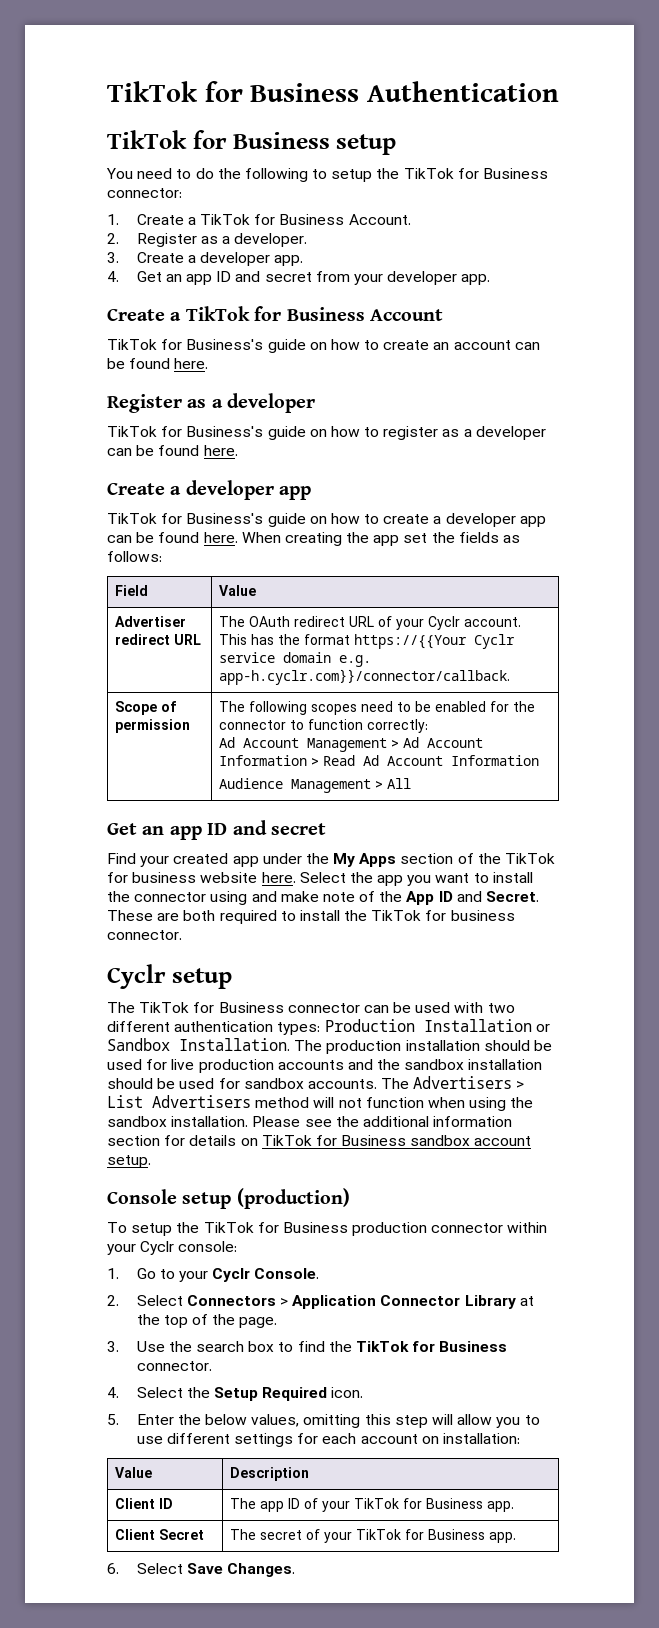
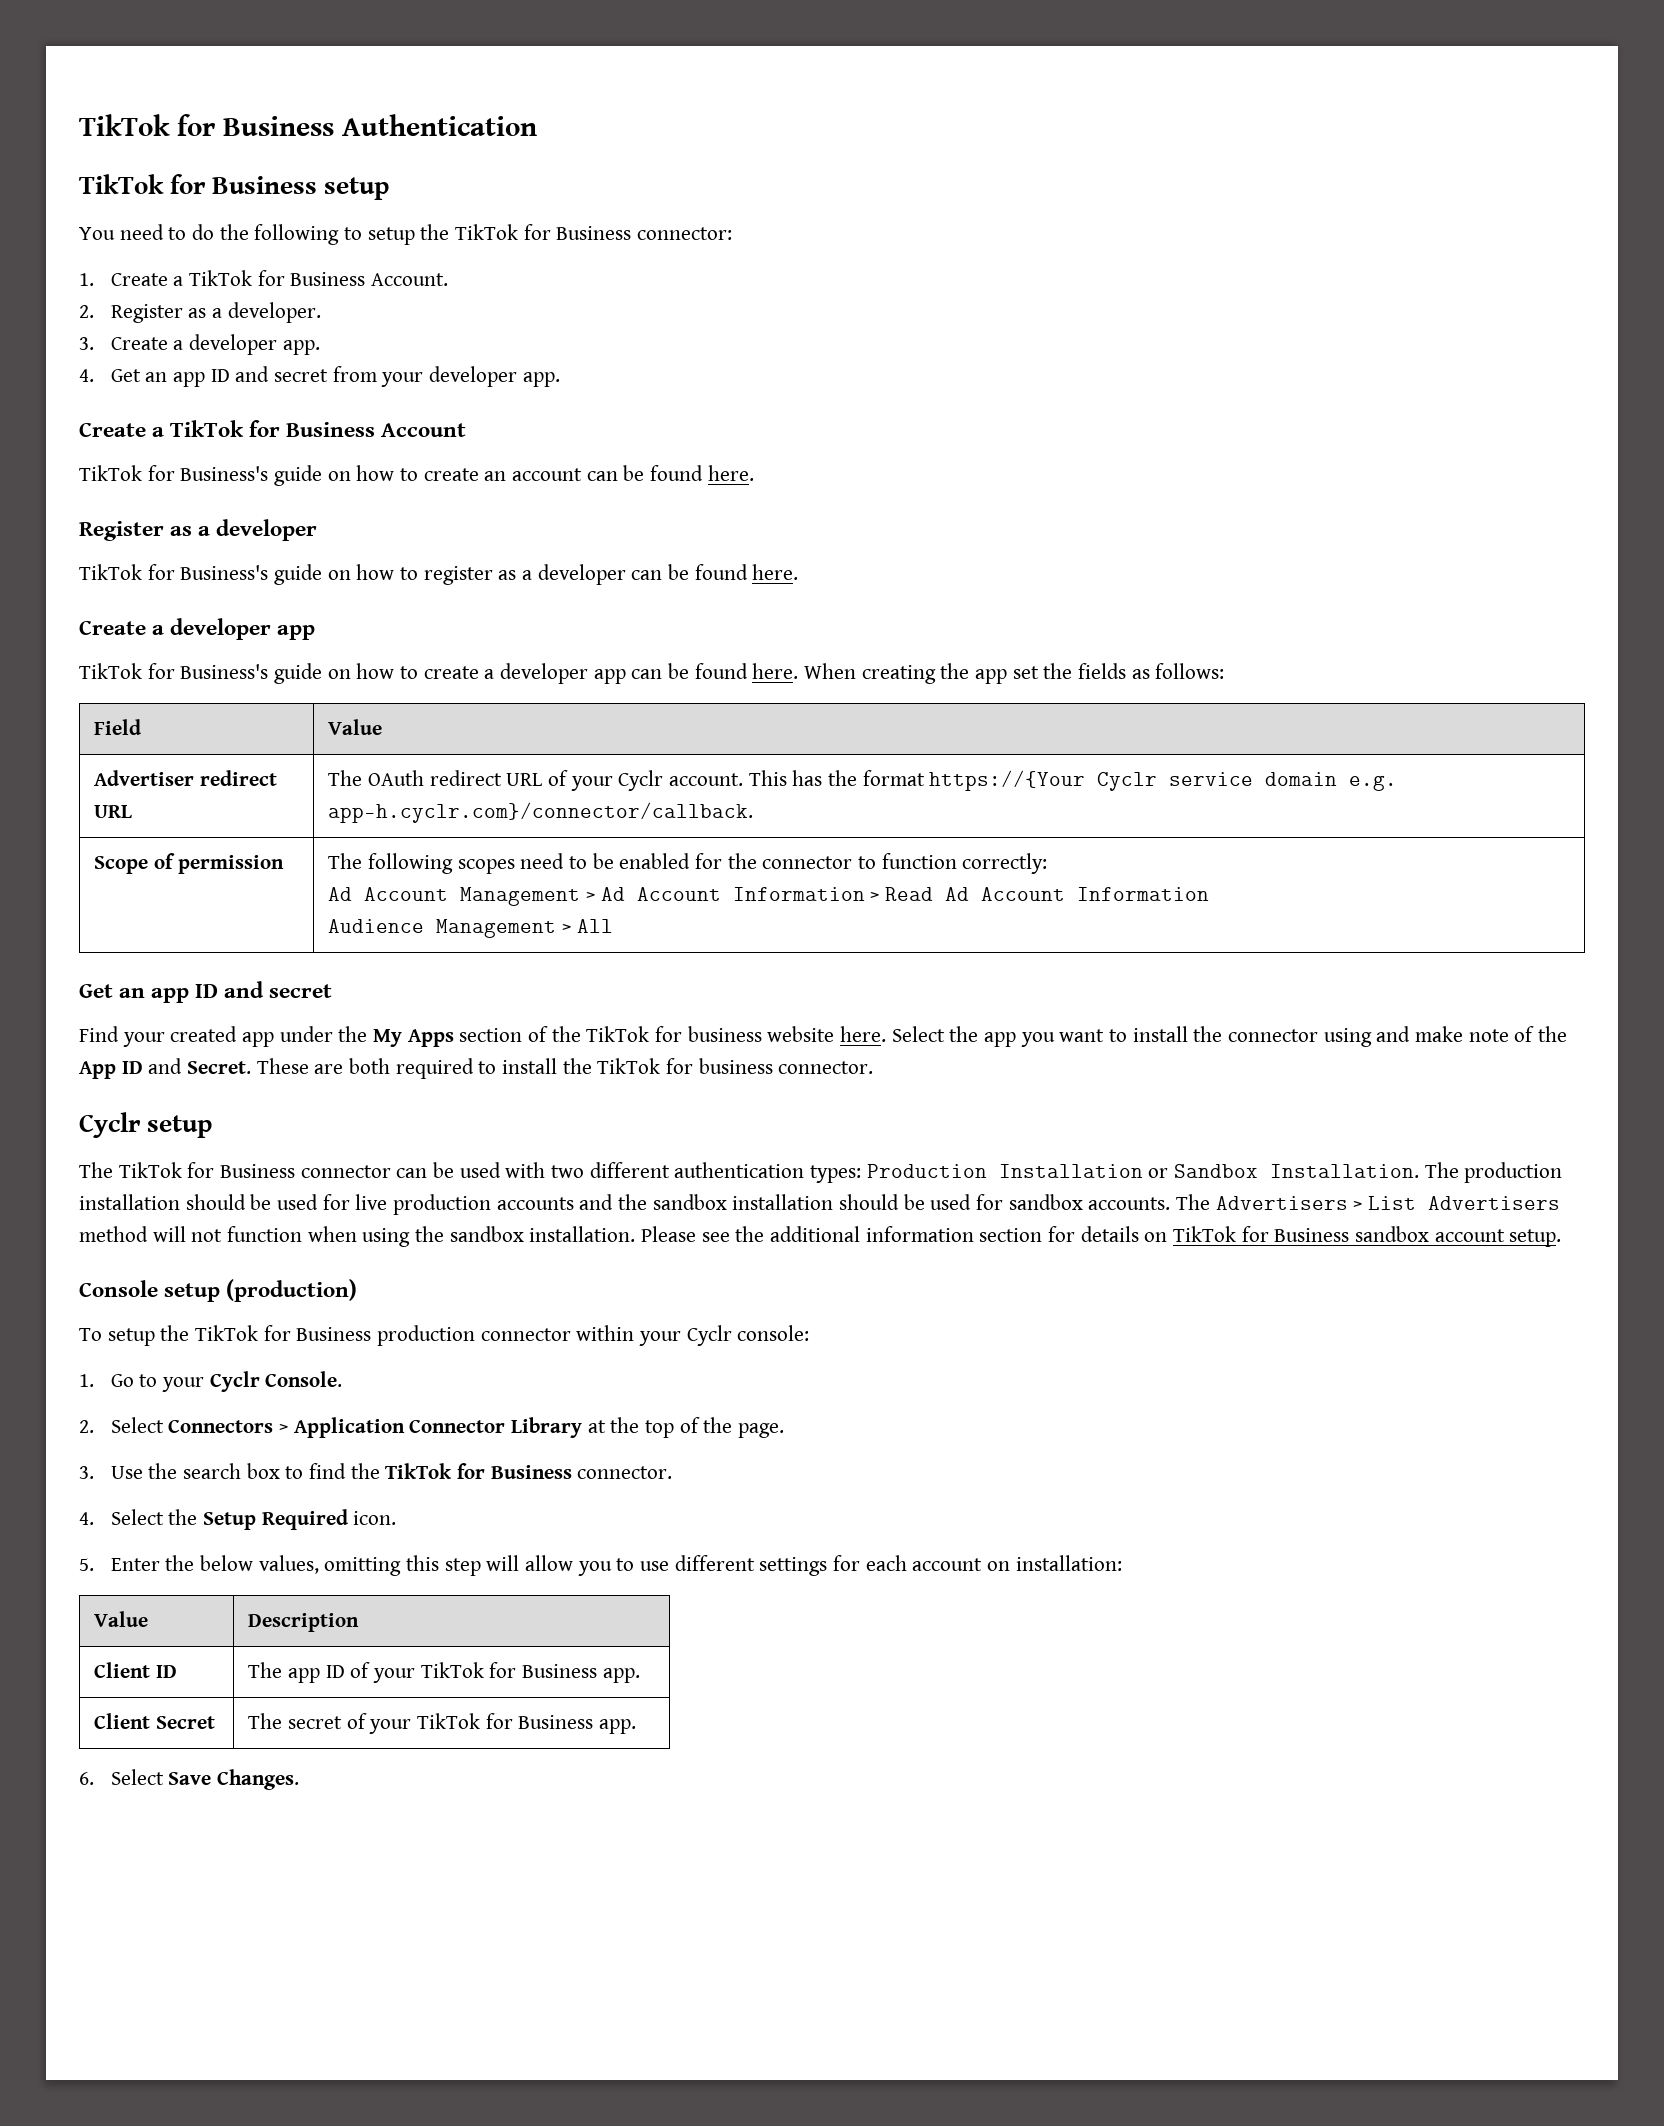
[353,634,467,649] https://{{Your -> [929,770,1086,791] https://{Your
[218,669,510,685] app-h.cyclr.com}}/connector/callback. -> [328,802,754,823] app-h.cyclr.com}/connector/callback.

